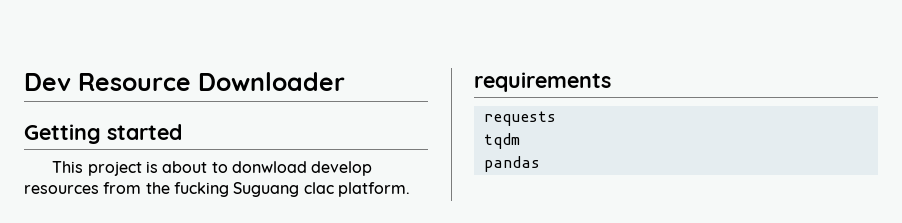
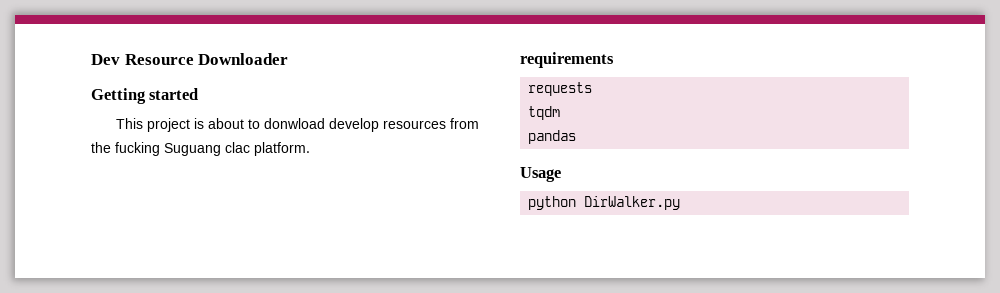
(540, 164) none -> [520,167,561,182] [528,196,681,210] // Usage // python DirWalker.py

